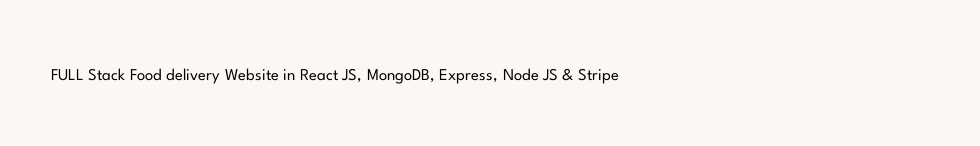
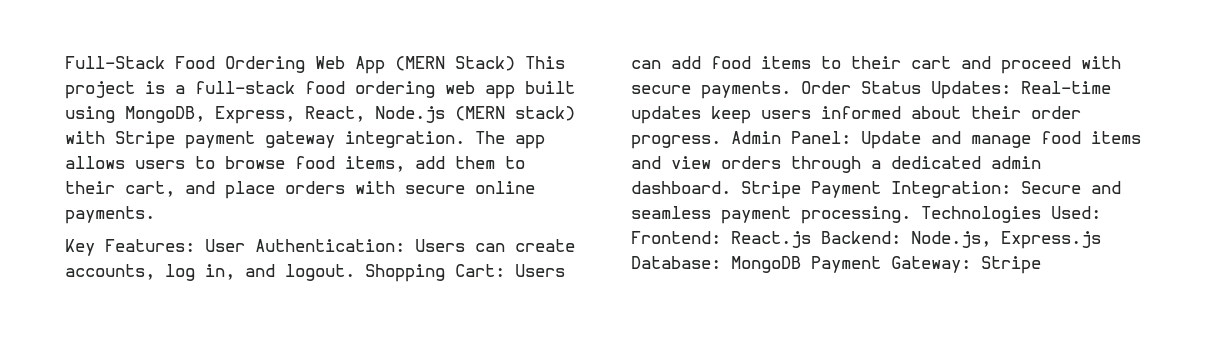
[51,68,574,84] FULL Stack Food delivery Website in React JS, MongoDB, Express, Node JS & -> [65,56,565,74] [65,81,575,99] [65,106,575,124] [65,131,545,149] [65,156,525,172] [65,181,535,199] [65,206,155,224] [65,239,575,256] [65,264,565,282] [631,56,1121,74] [631,81,1111,99] [631,106,1081,124] [631,131,1141,149] [631,156,1041,173] [631,181,1121,199] [631,206,1101,224] [631,231,1101,249] [631,256,971,273] Full-Stack Food Ordering Web App (MERN Stack) This project is a full-stack food ordering web app built using MongoDB, Express, React, Node.js (MERN stack) with Stripe payment gateway integration. The app allows users to browse food items, add them to their cart, and place orders with secure online payments. // Key Features: User Authentication: Users can create accounts, log in, and logout. Shopping Cart: Users can add food items to their cart and proceed with secure payments. Order Status Updates: Real-time updates keep users informed about their order progress. Admin Panel: Update and manage food items and view orders through a dedicated admin dashboard. Stripe Payment Integration: Secure and seamless payment processing. Technologies Used: Frontend: React.js Backend: Node.js, Express.js Database: MongoDB Payment Gateway:

